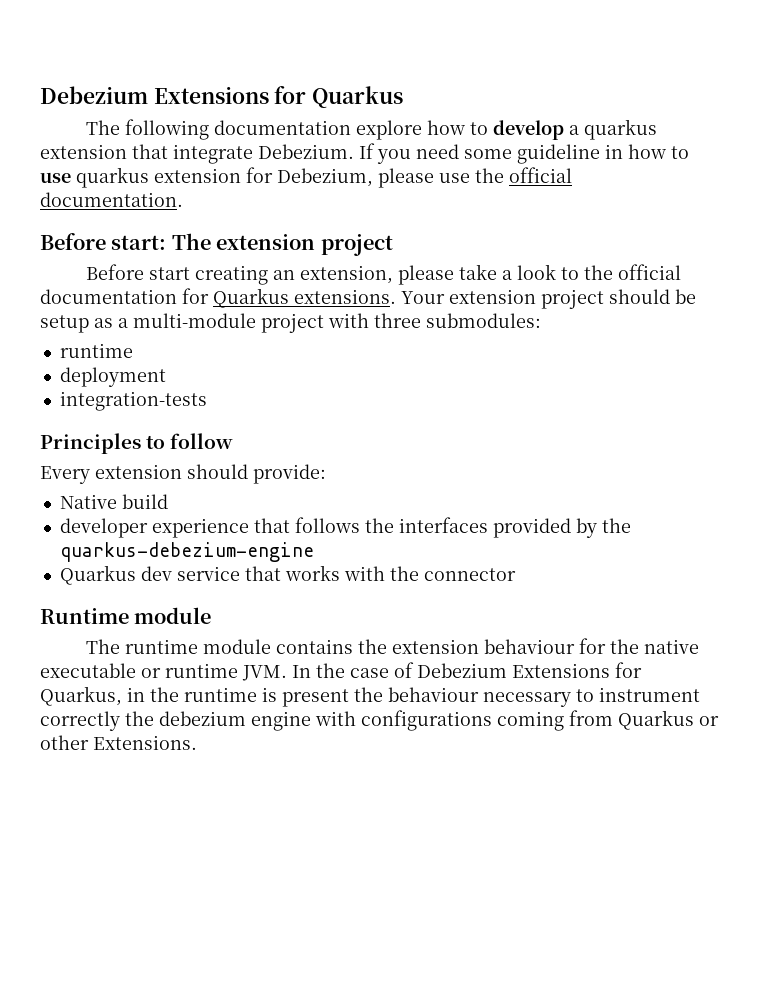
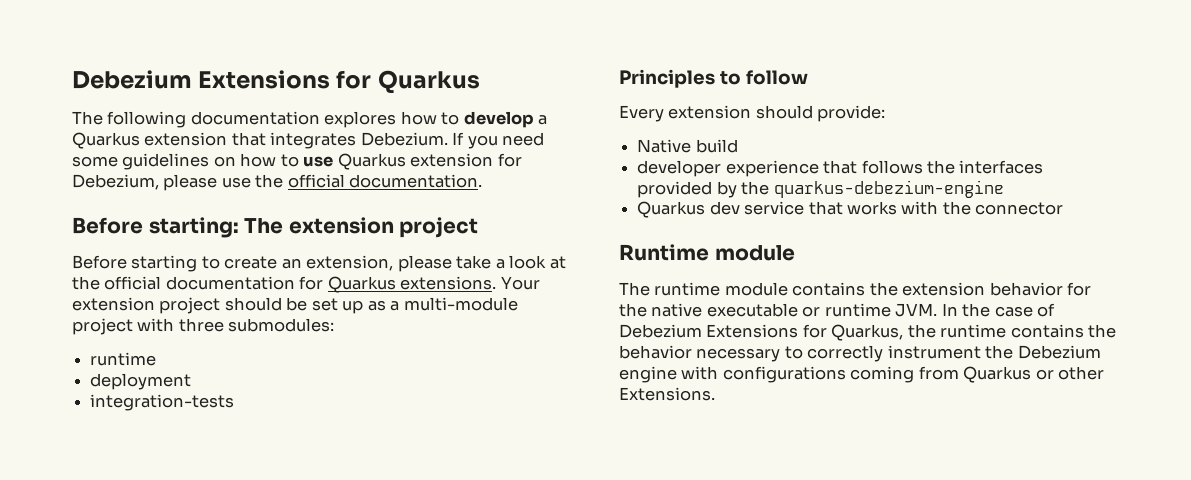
[355,120,422,140] explore -> [324,111,397,128] explores
[583,119,657,140] quarkus -> [72,132,140,149] Quarkus
[173,144,253,164] integrate -> [270,132,357,149] integrates
[517,144,623,164] guideline in -> [122,153,236,170] guidelines on
[76,167,149,188] quarkus -> [337,153,406,170] Quarkus
[111,235,167,250] start: -> [148,217,239,238] starting:
[148,265,268,285] start creating -> [131,255,278,272] starting to create
[560,267,579,280] to -> [549,256,566,269] at
[40,315,89,333] setup -> [311,298,364,314] set up
[483,639,575,654] behaviour -> [989,282,1063,296] behavior
[127,687,145,702] in -> (904, 332) none
[262,687,700,707] [40,711,246,731] is present the behaviour necessary to instrument correctly the debezium -> [1010,324,1117,338] [619,345,1101,362] contains the behavior necessary to correctly instrument the Debezium

